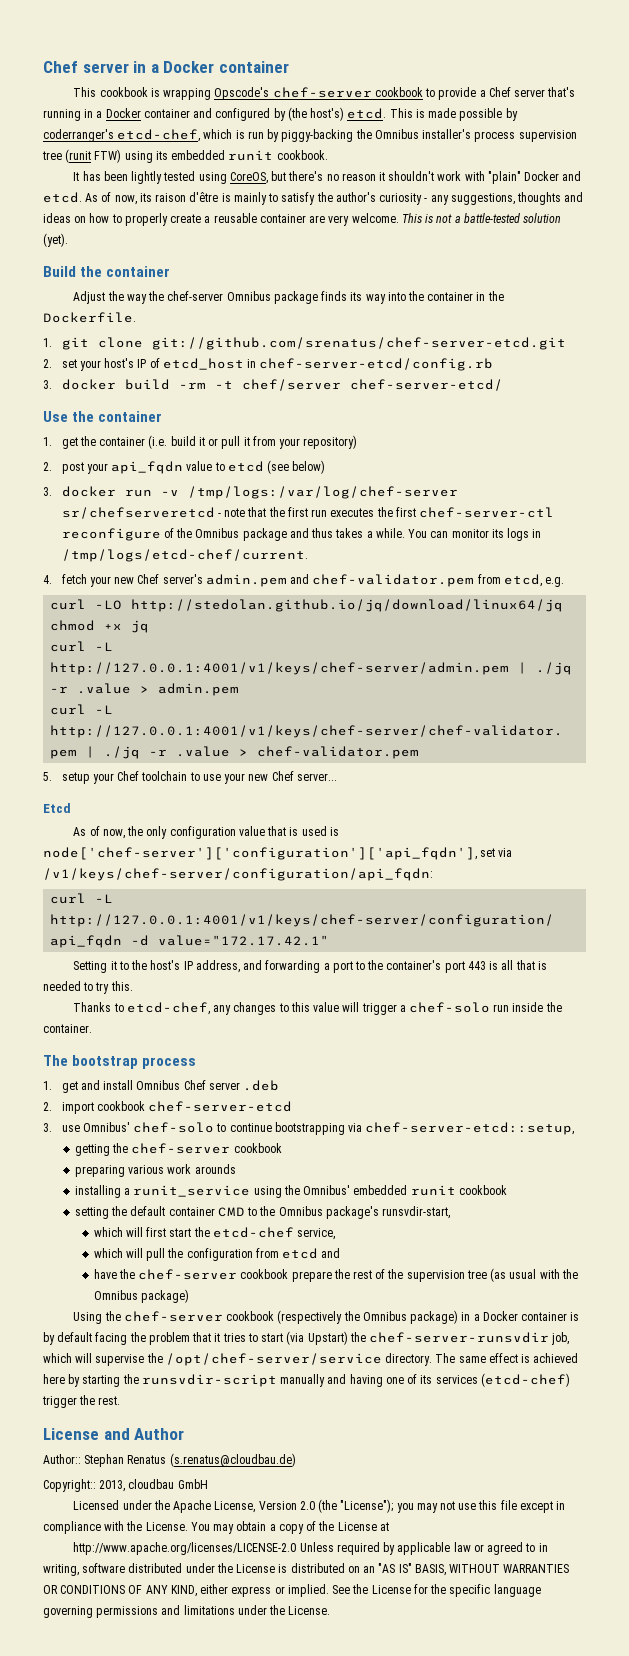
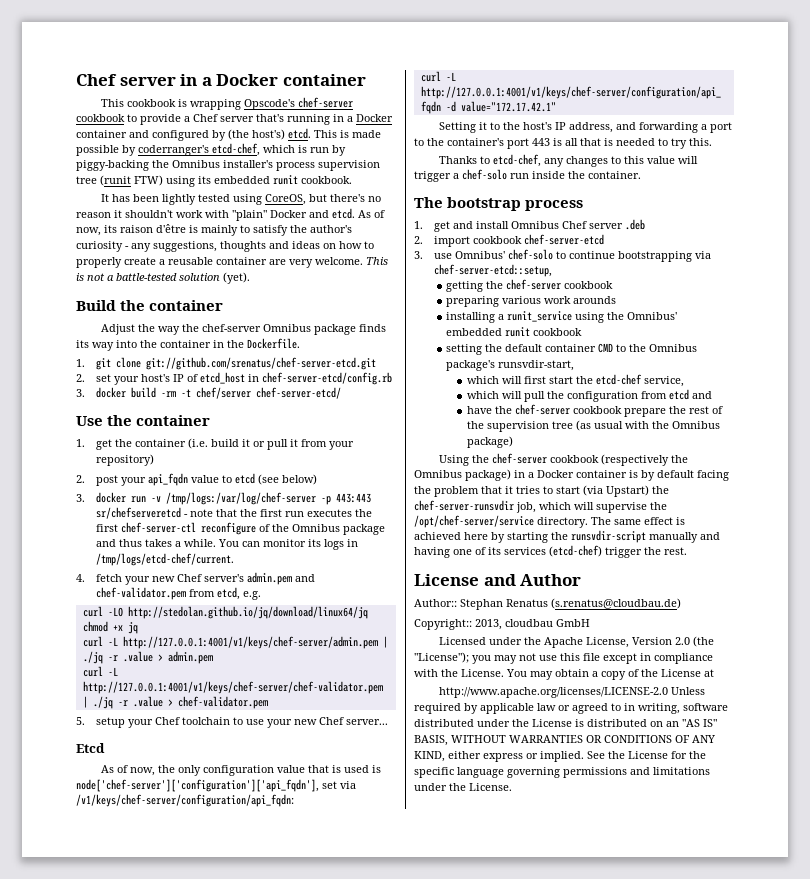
(458, 492) none -> [321,493,372,505] -p 443:443

